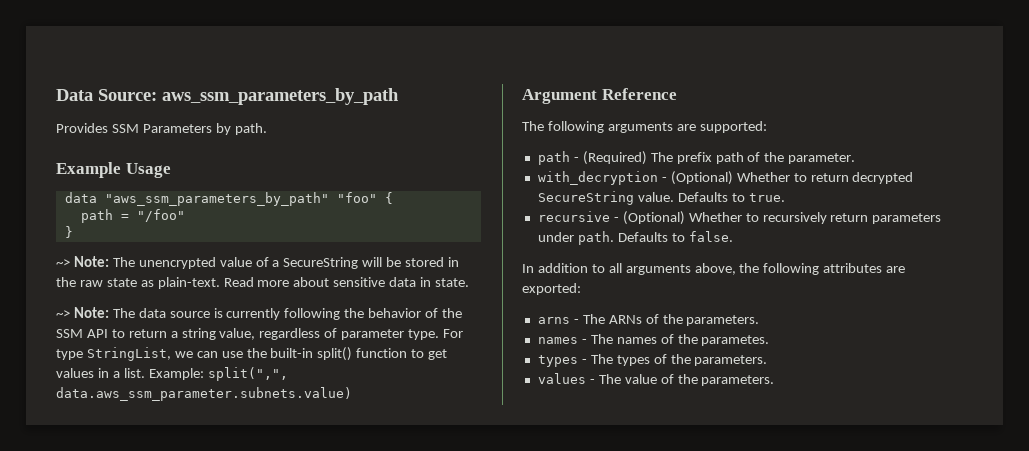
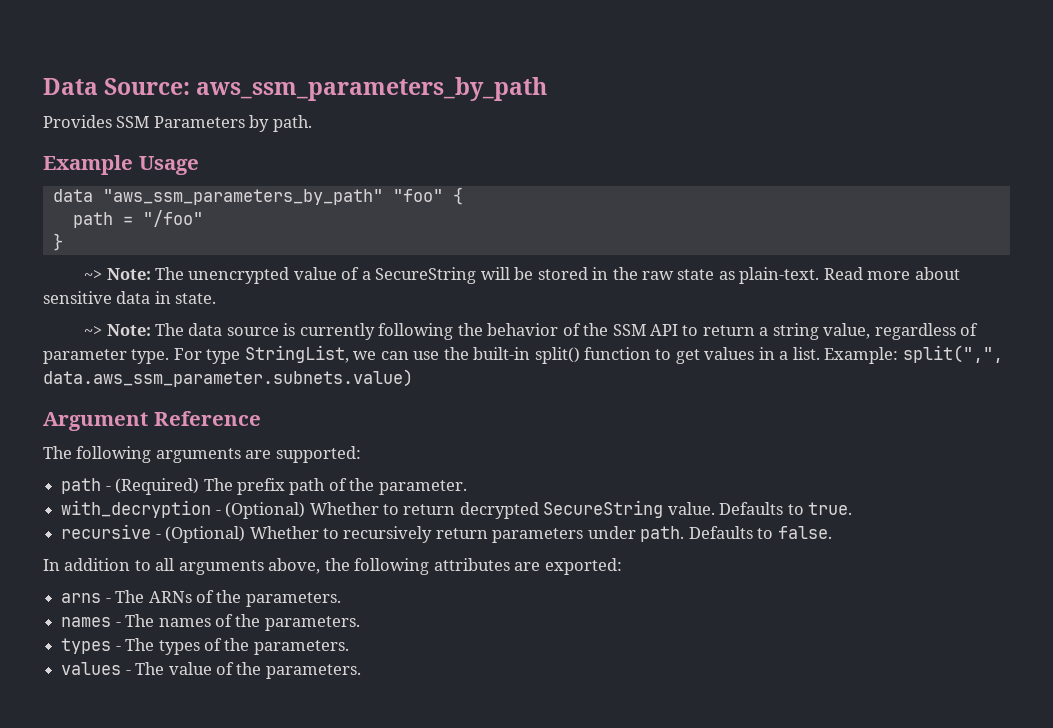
[701,335,770,346] parametes. -> [264,616,360,631] parameters.

